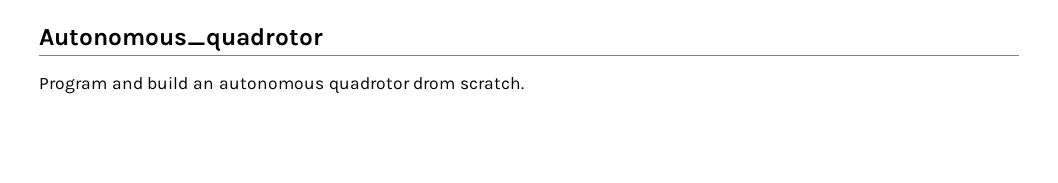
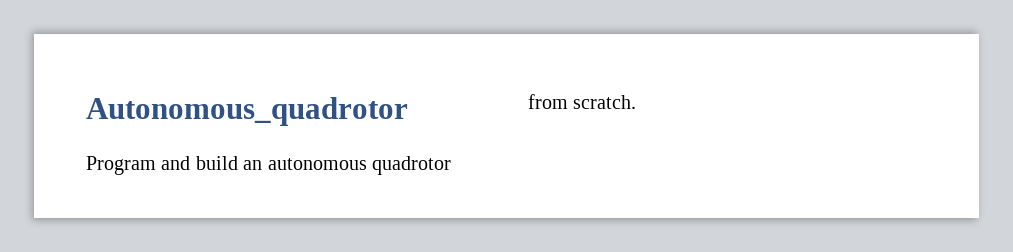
[413,77,456,90] drom -> [528,94,568,109] from

